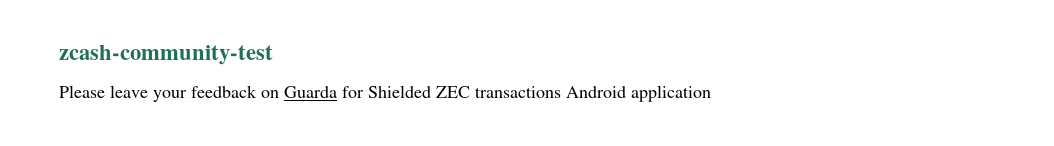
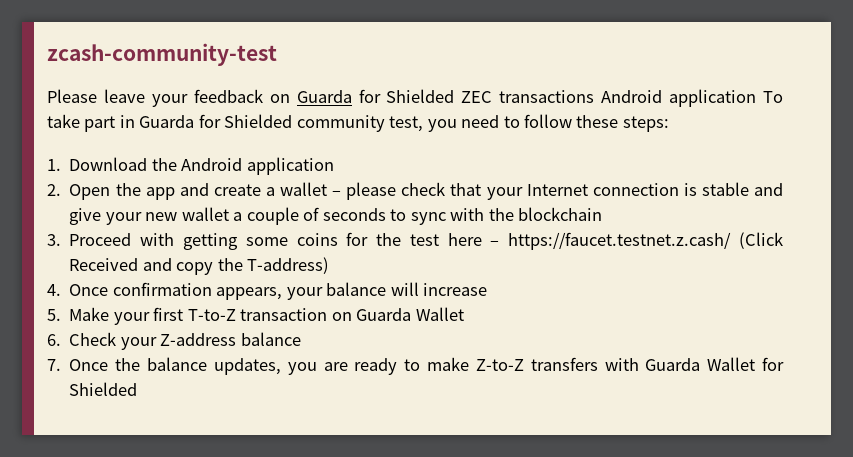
(711, 93) none -> [762,91,783,103] [47,114,669,132] [47,157,334,175] [47,182,784,200] [69,207,602,225] [47,232,783,250] [69,257,330,275] [47,282,488,300] [47,307,464,325] [47,332,301,350] [47,357,784,375] [69,382,138,396] To take part in Guarda for Shielded community test, you need to follow these steps: // 1. Download the Android application // 2. Open the app and create a wallet – please check that your Internet connection is stable and give your new wallet a couple of seconds to sync with the blockchain // 3. Proceed with getting some coins for the test here – https://faucet.testnet.z.cash/ (Click Received and copy the T-address) // 4. Once confirmation appears, your balance will increase // 5. Make your first T-to-Z transaction on Guarda Wallet // 6. Check your Z-address balance // 7. Once the balance updates, you are ready to make Z-to-Z transfers with Guarda Wallet for Shielded

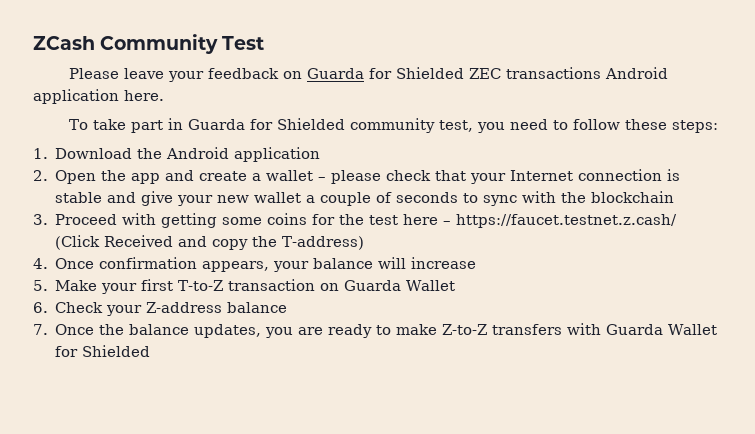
[47,43,277,66] zcash-community-test -> [33,34,265,54] ZCash Community Test
(757, 98) none -> [124,90,164,101] here. //

